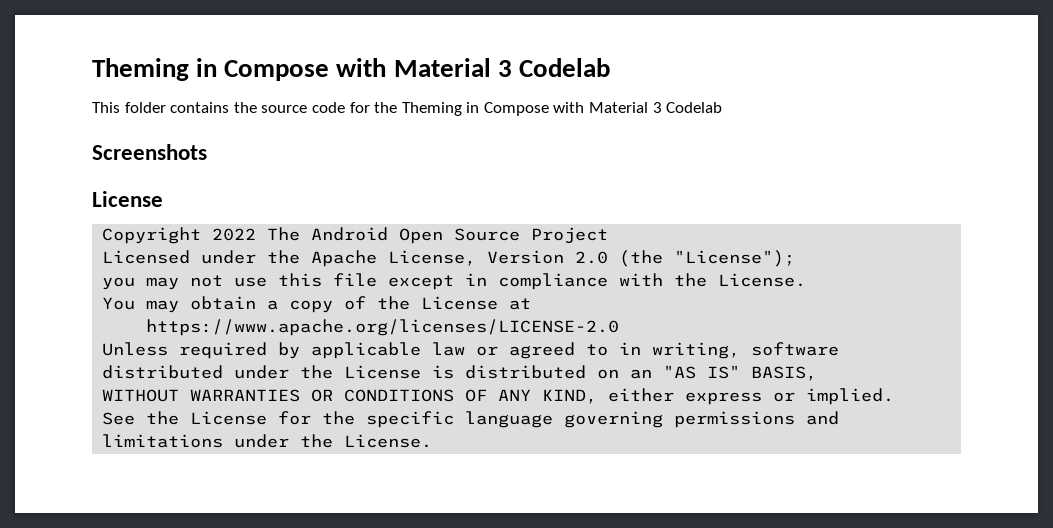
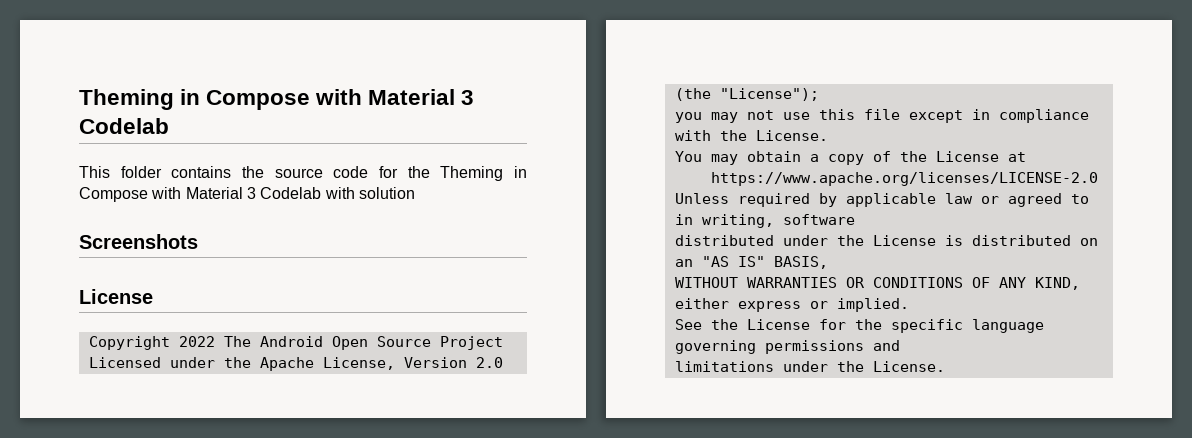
(723, 107) none -> [324,187,415,199] with solution

